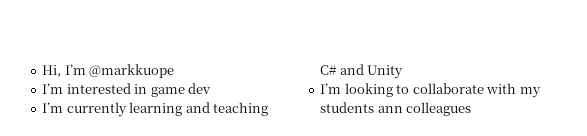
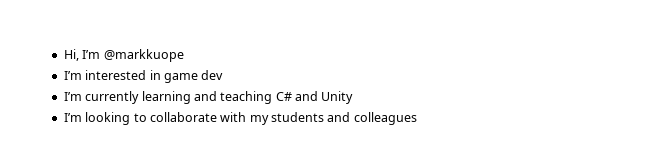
[377,106,403,113] ann -> [327,112,351,122] and

